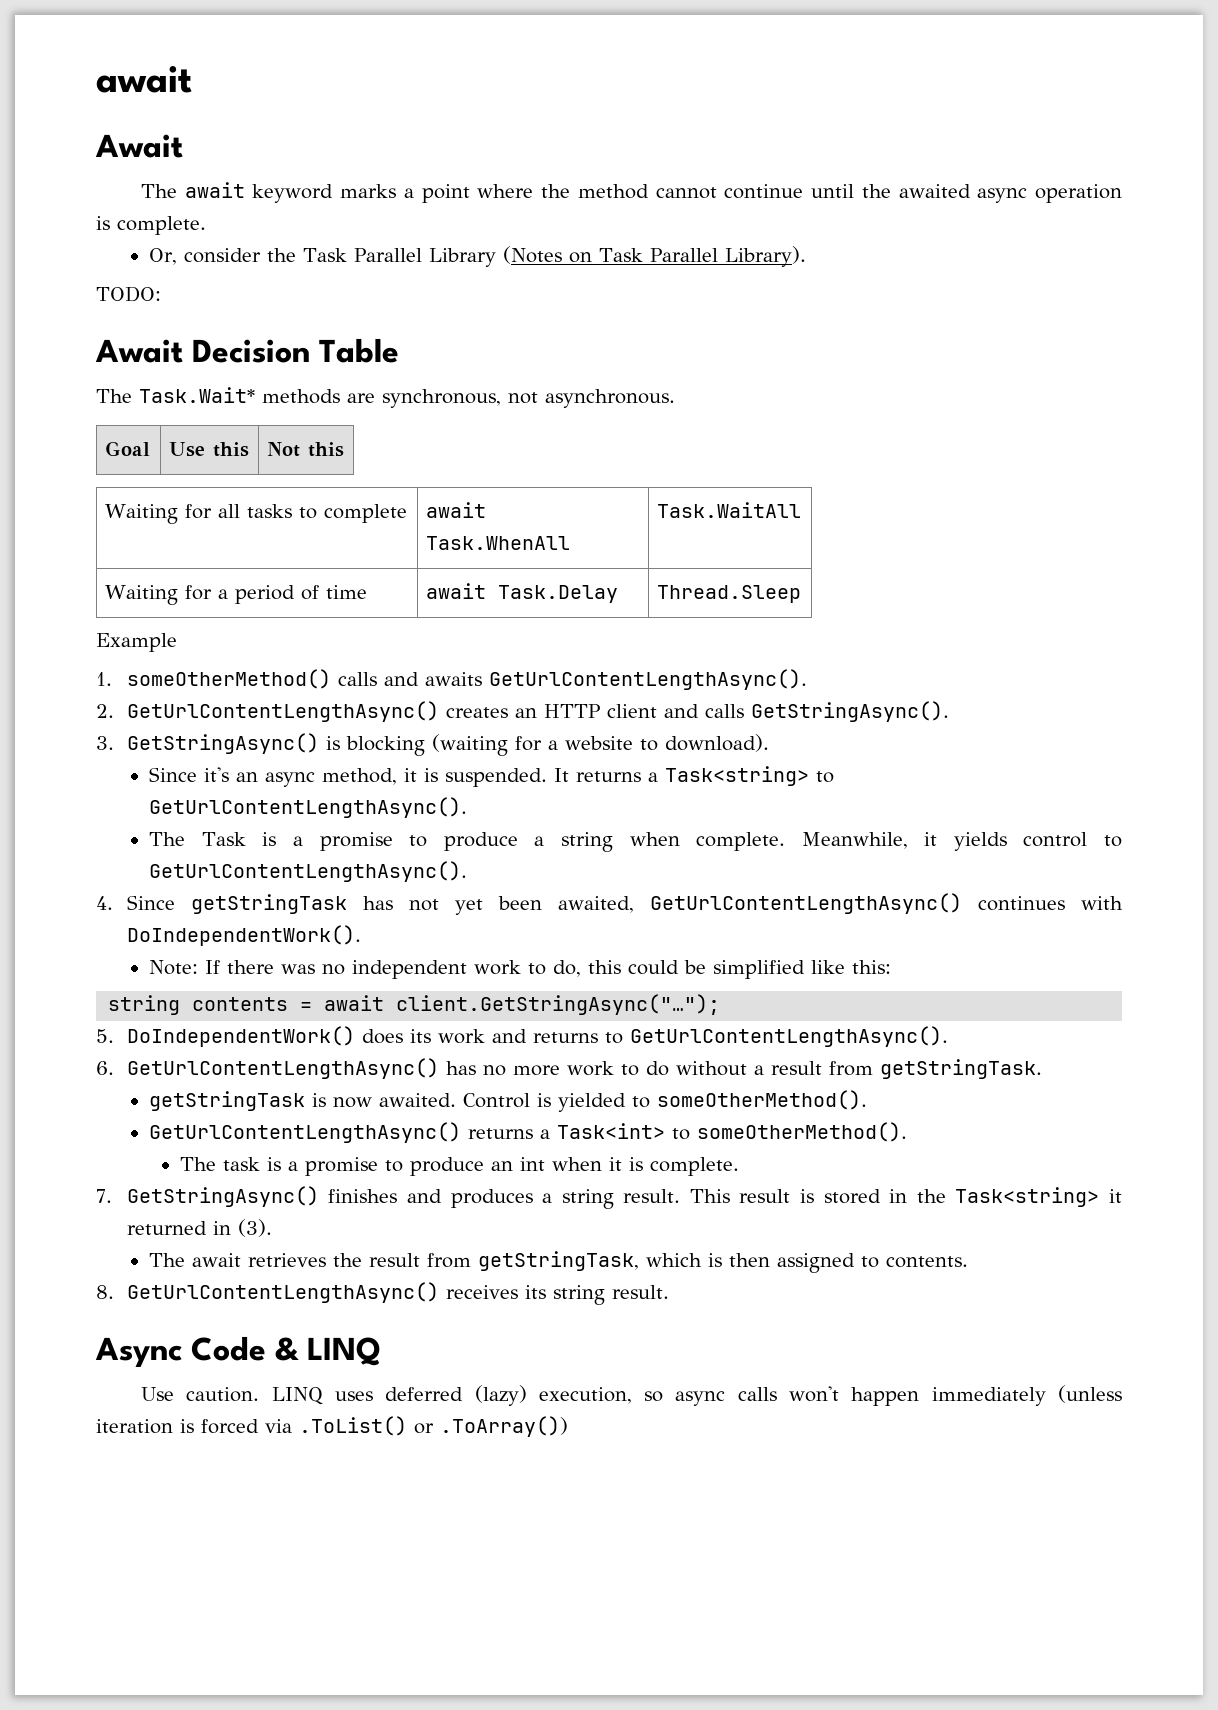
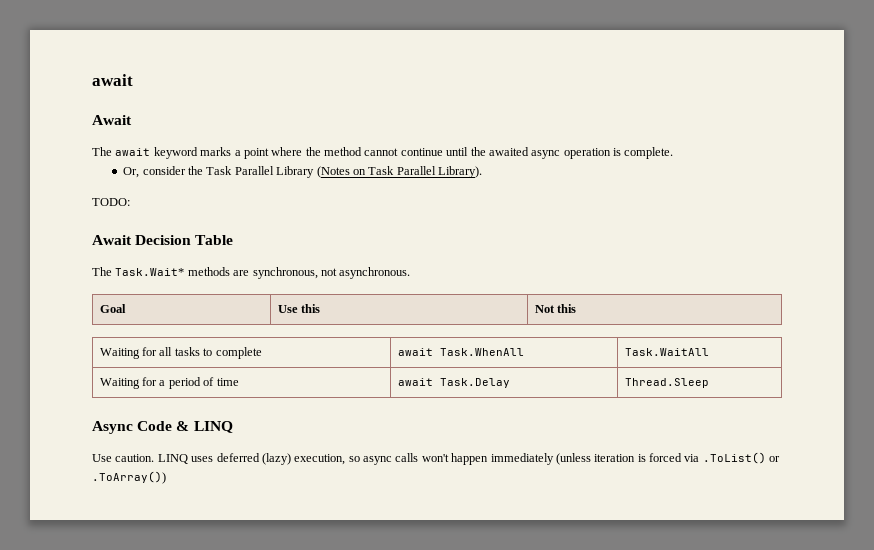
[96,633,177,652] [96,669,807,690] [96,701,949,722] [96,733,769,756] [149,766,835,787] [149,797,468,818] [149,832,1123,852] [149,861,468,882] [96,893,1123,915] [126,925,361,946] [149,960,892,979] [108,994,721,1015] [96,1026,948,1047] [96,1058,1042,1079] [149,1090,868,1112] [149,1122,908,1143] [180,1157,740,1176] [96,1186,1122,1209] [126,1219,272,1237] [149,1251,969,1273] [96,1282,669,1305] // Example // 1. someOtherMethod() calls and awaits GetUrlContentLengthAsync(). // 2. GetUrlContentLengthAsync() creates an HTTP client and calls GetStringAsync(). // 3. GetStringAsync() is blocking (waiting for a website to download). // Since it's an async method, it is suspended. It returns a Task<string> to GetUrlContentLengthAsync(). // The Task is a promise to produce a string when complete. Meanwhile, it yields control to GetUrlContentLengthAsync(). // 4. Since getStringTask has not yet been awaited, GetUrlContentLengthAsync() continues with DoIndependentWork(). // Note: If there was no independent work to do, this could be simplified like this: // string contents = await client.GetStringAsync("…"); // 5. DoIndependentWork() does its work and returns to GetUrlContentLengthAsync(). // 6. GetUrlContentLengthAsync() has no more work to do without a result from getStringTask. // getStringTask is now awaited. Control is yielded to someOtherMethod(). // GetUrlContentLengthAsync() returns a Task<int> to someOtherMethod(). // The task is a promise to produce an int when it is complete. // 7. GetStringAsync() finishes and produces a string result. This result is stored in the Task<string> it returned in (3). // The await retrieves the result from getStringTask, which is then assigned to contents. // 8. GetUrlContentLengthAsync() receives its string result. -> (709, 383) none

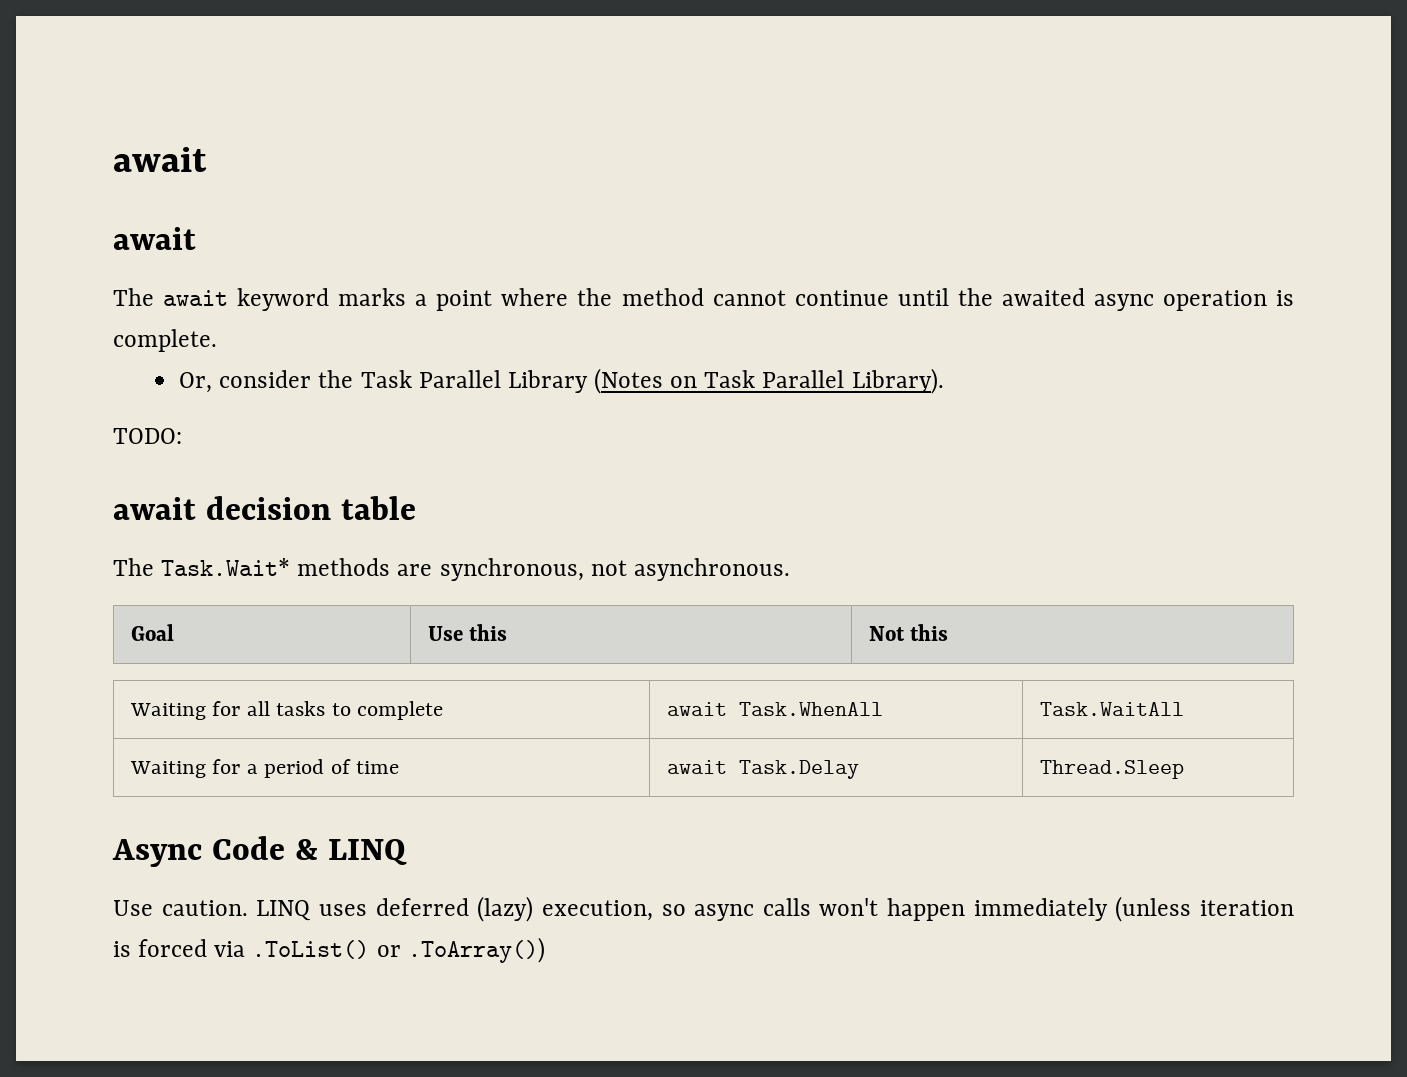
[92,74,133,86] [92,115,132,125] await // Await -> [113,147,207,172] [113,227,196,250] await // await
[92,235,234,245] Await Decision Table -> [113,496,416,520] await decision table

